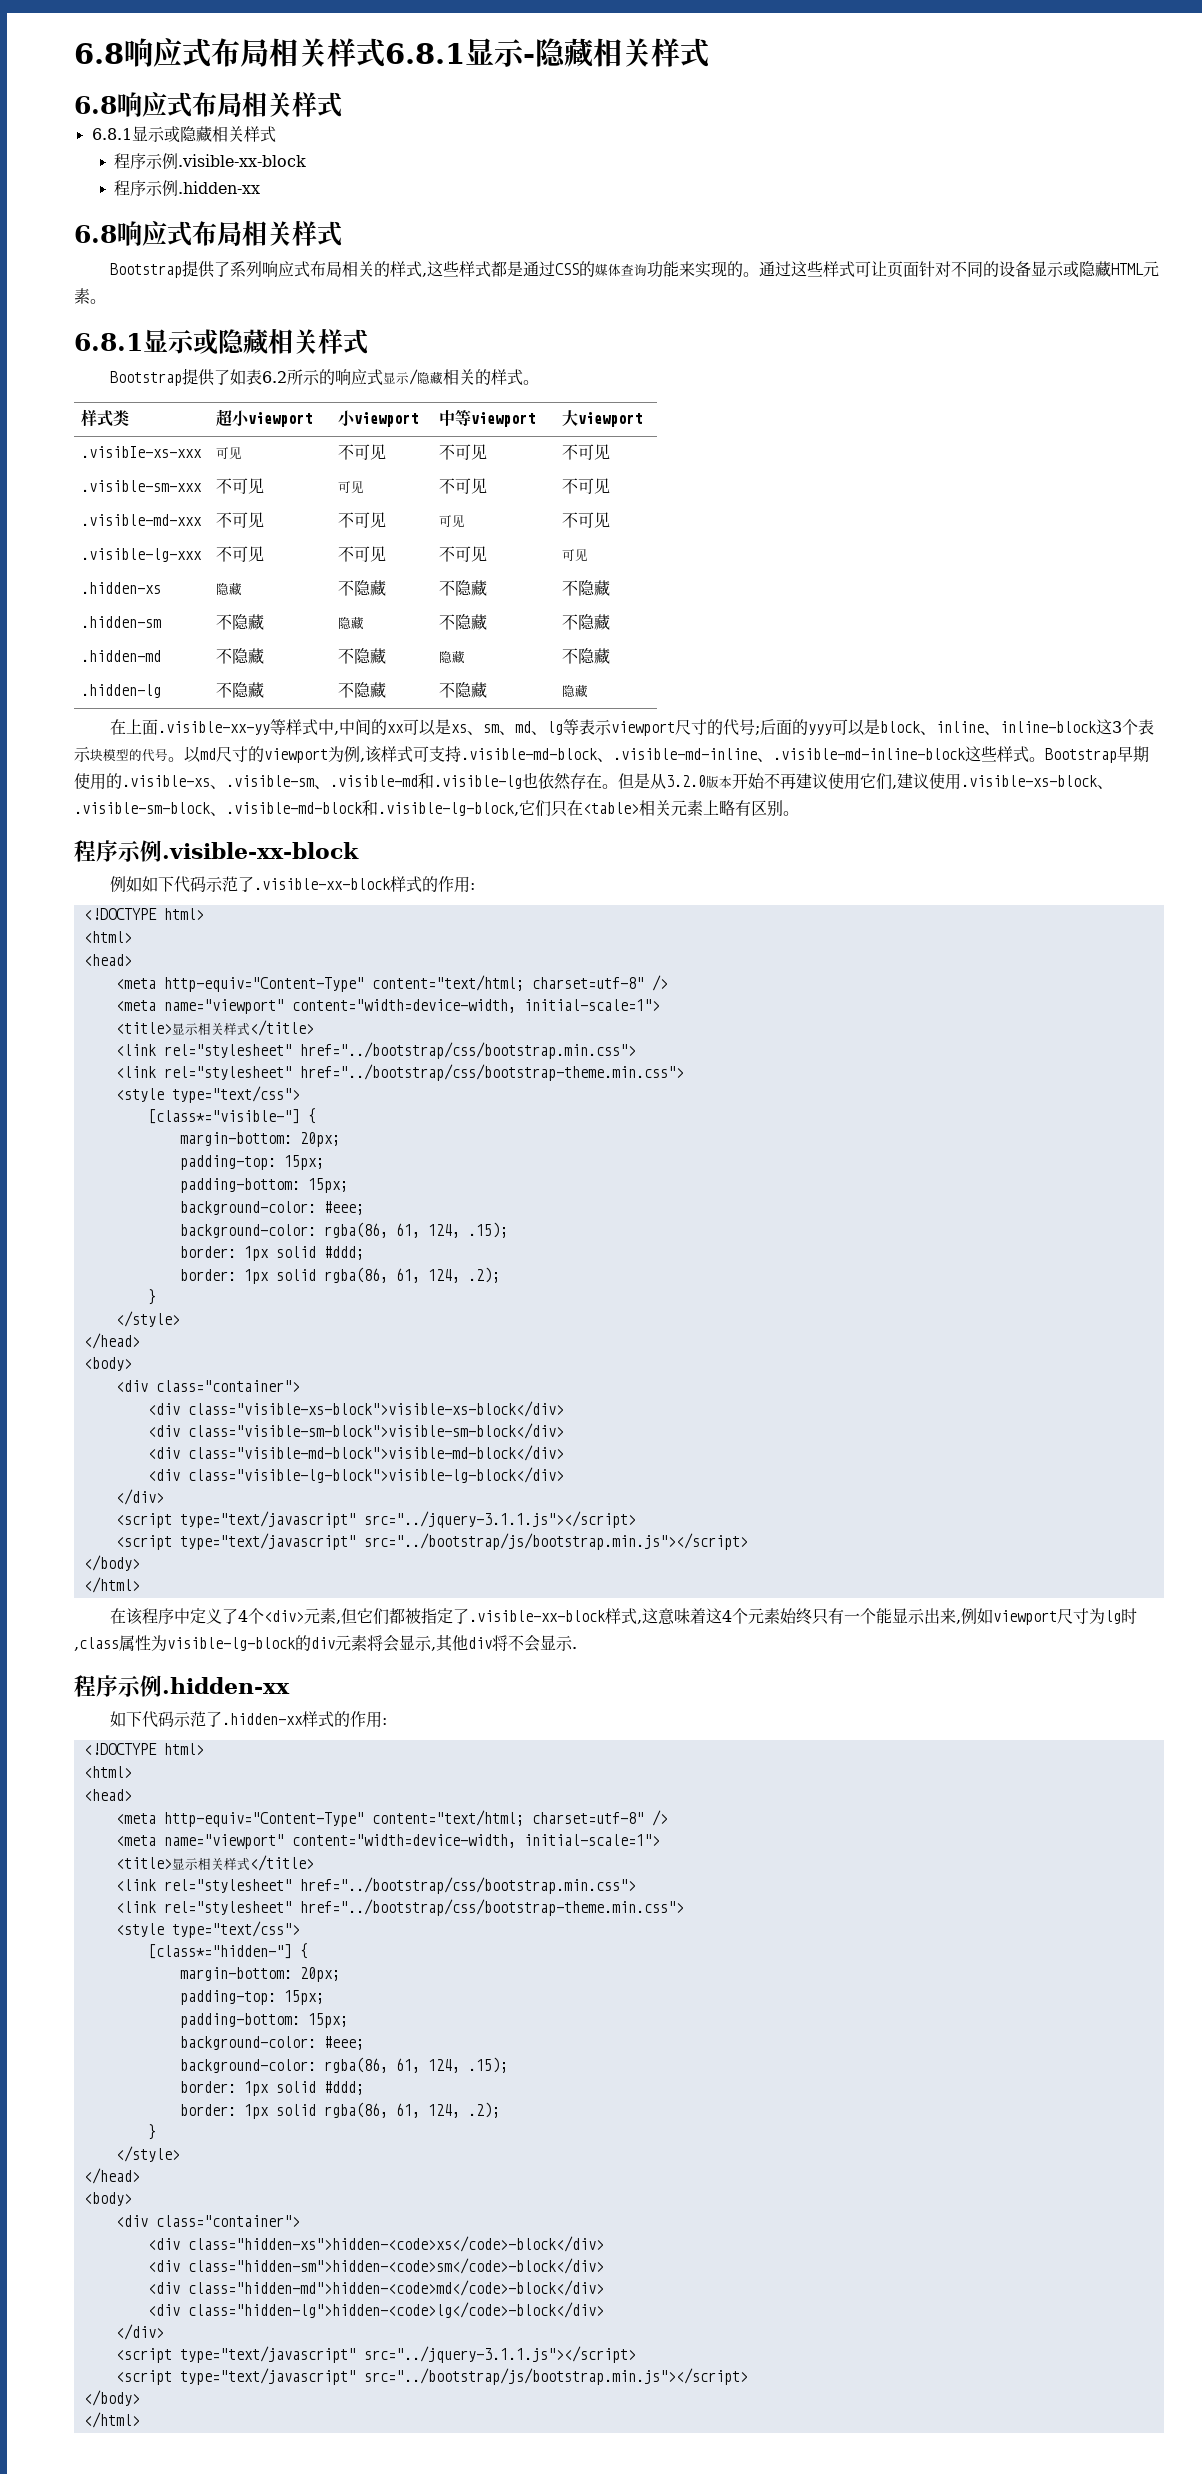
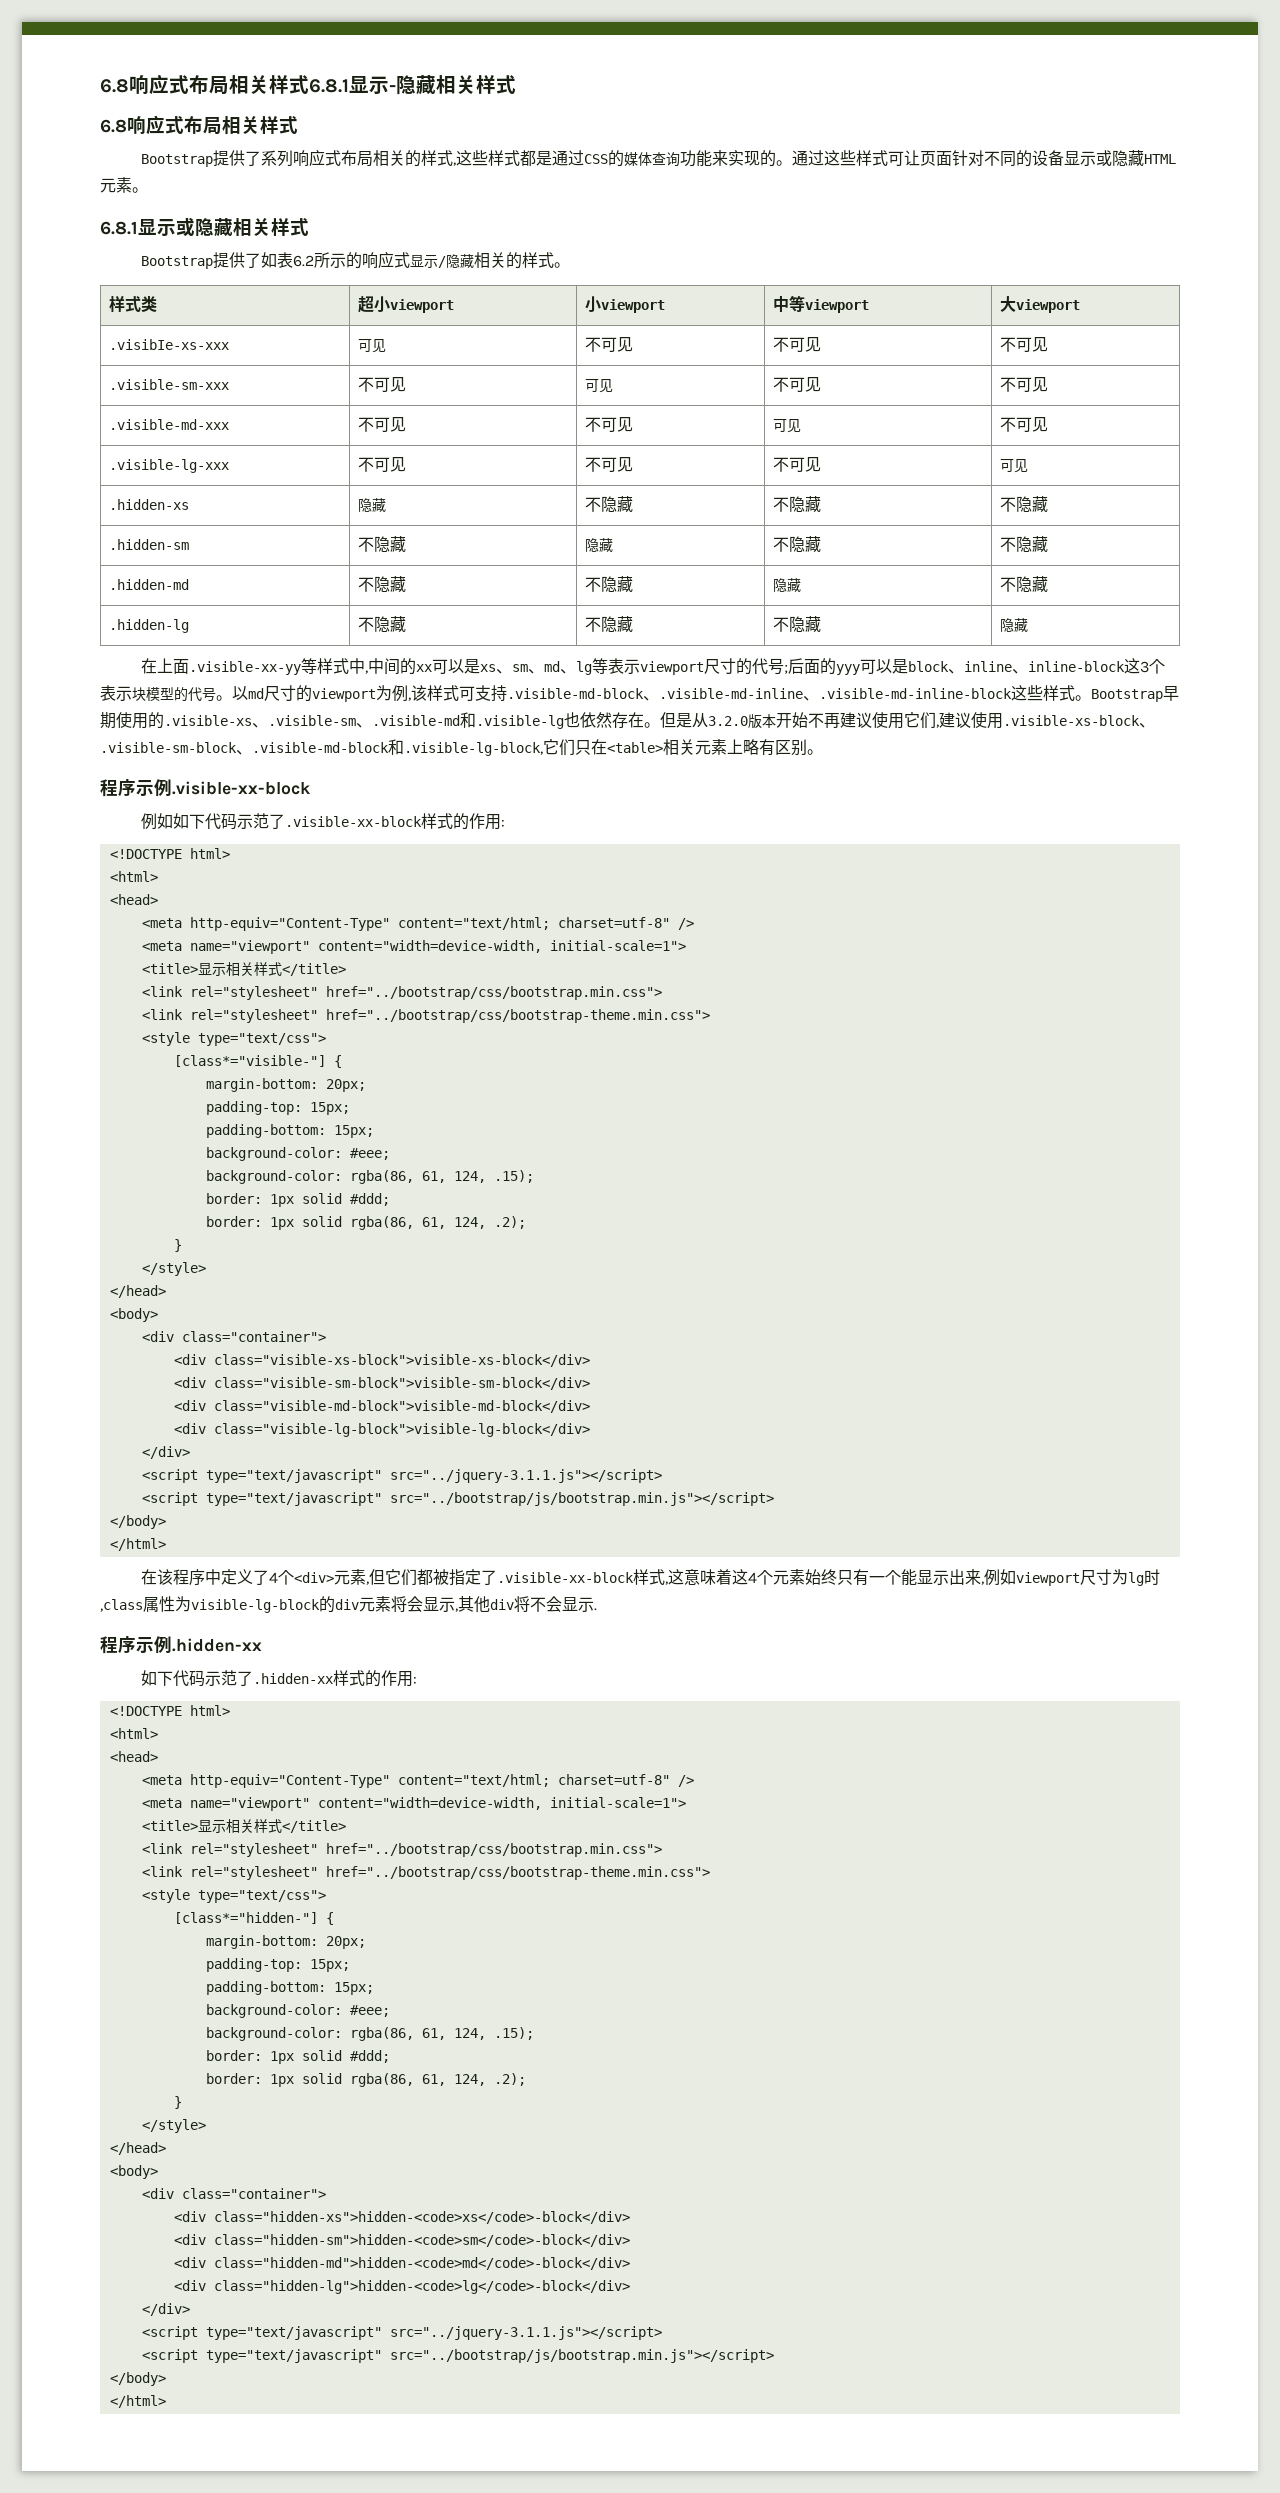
[91,126,276,143] [114,153,307,169] [114,180,261,196] [74,220,342,247] // 6.8.1显示或隐藏相关样式 // 程序示例.visible-xx-block // 程序示例.hidden-xx // 6.8响应式布局相关样式 -> (298, 125) none

